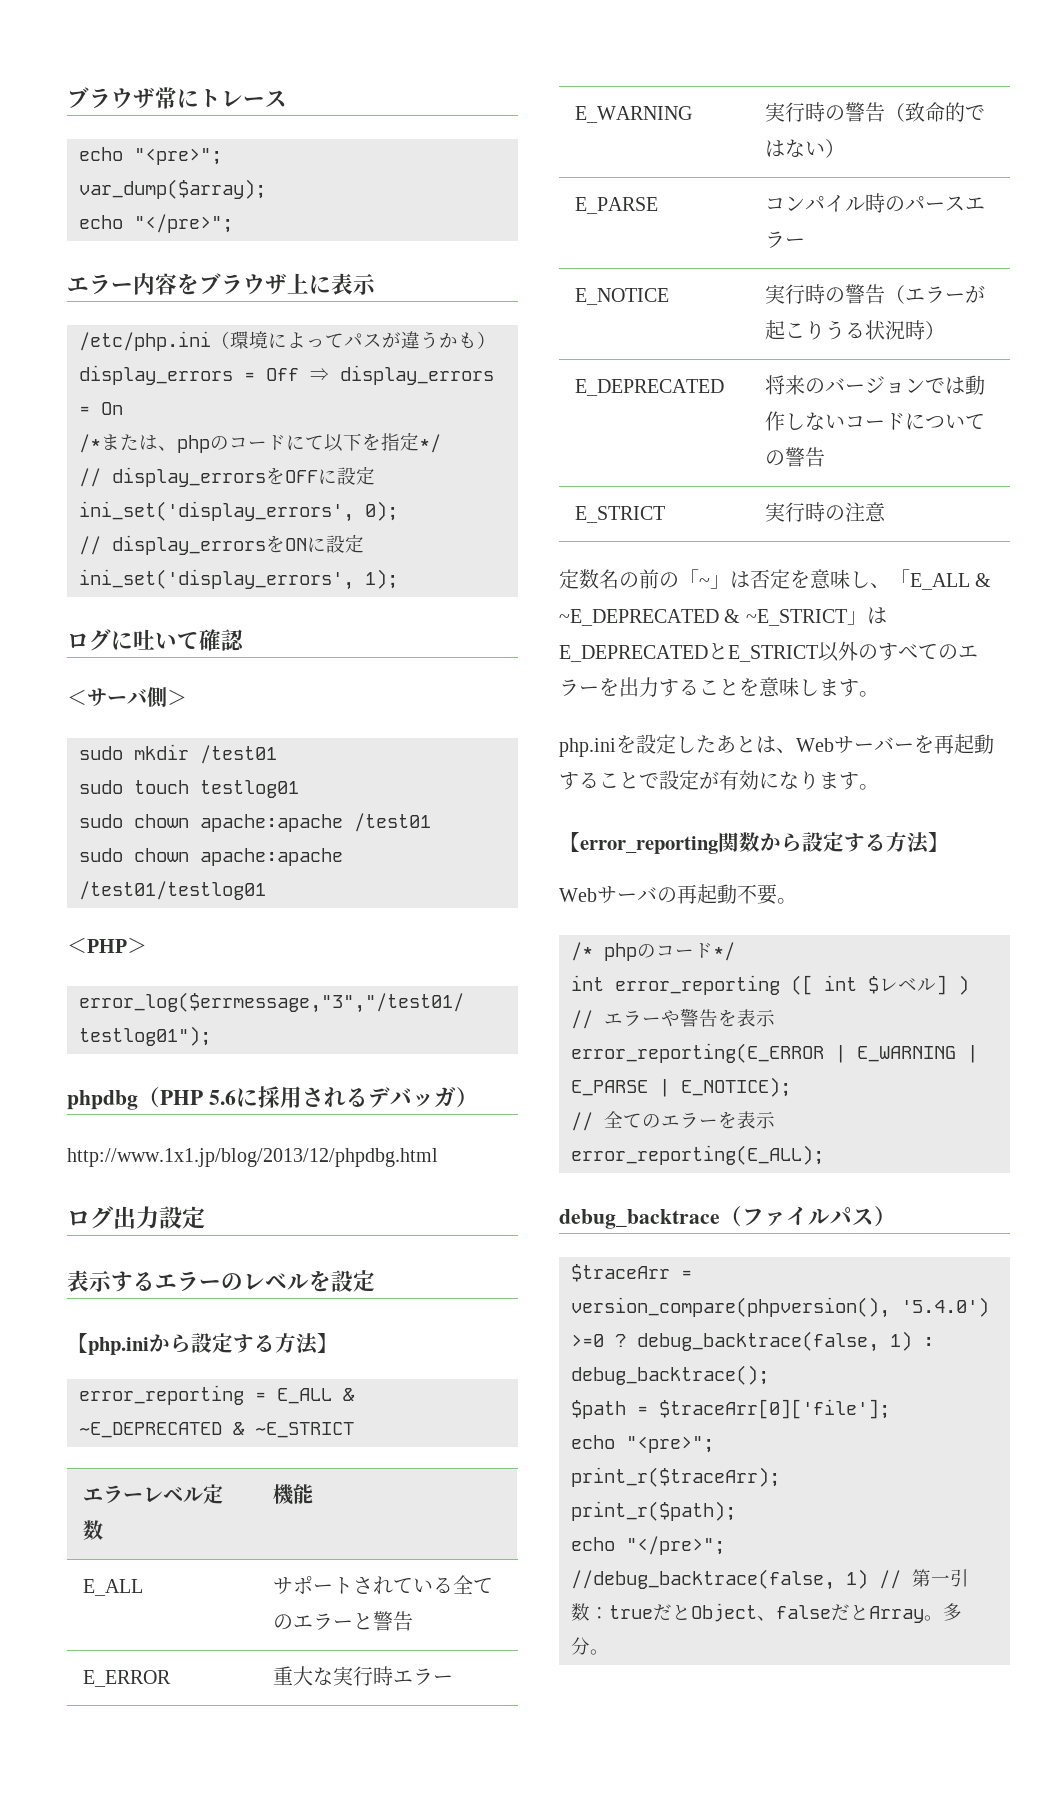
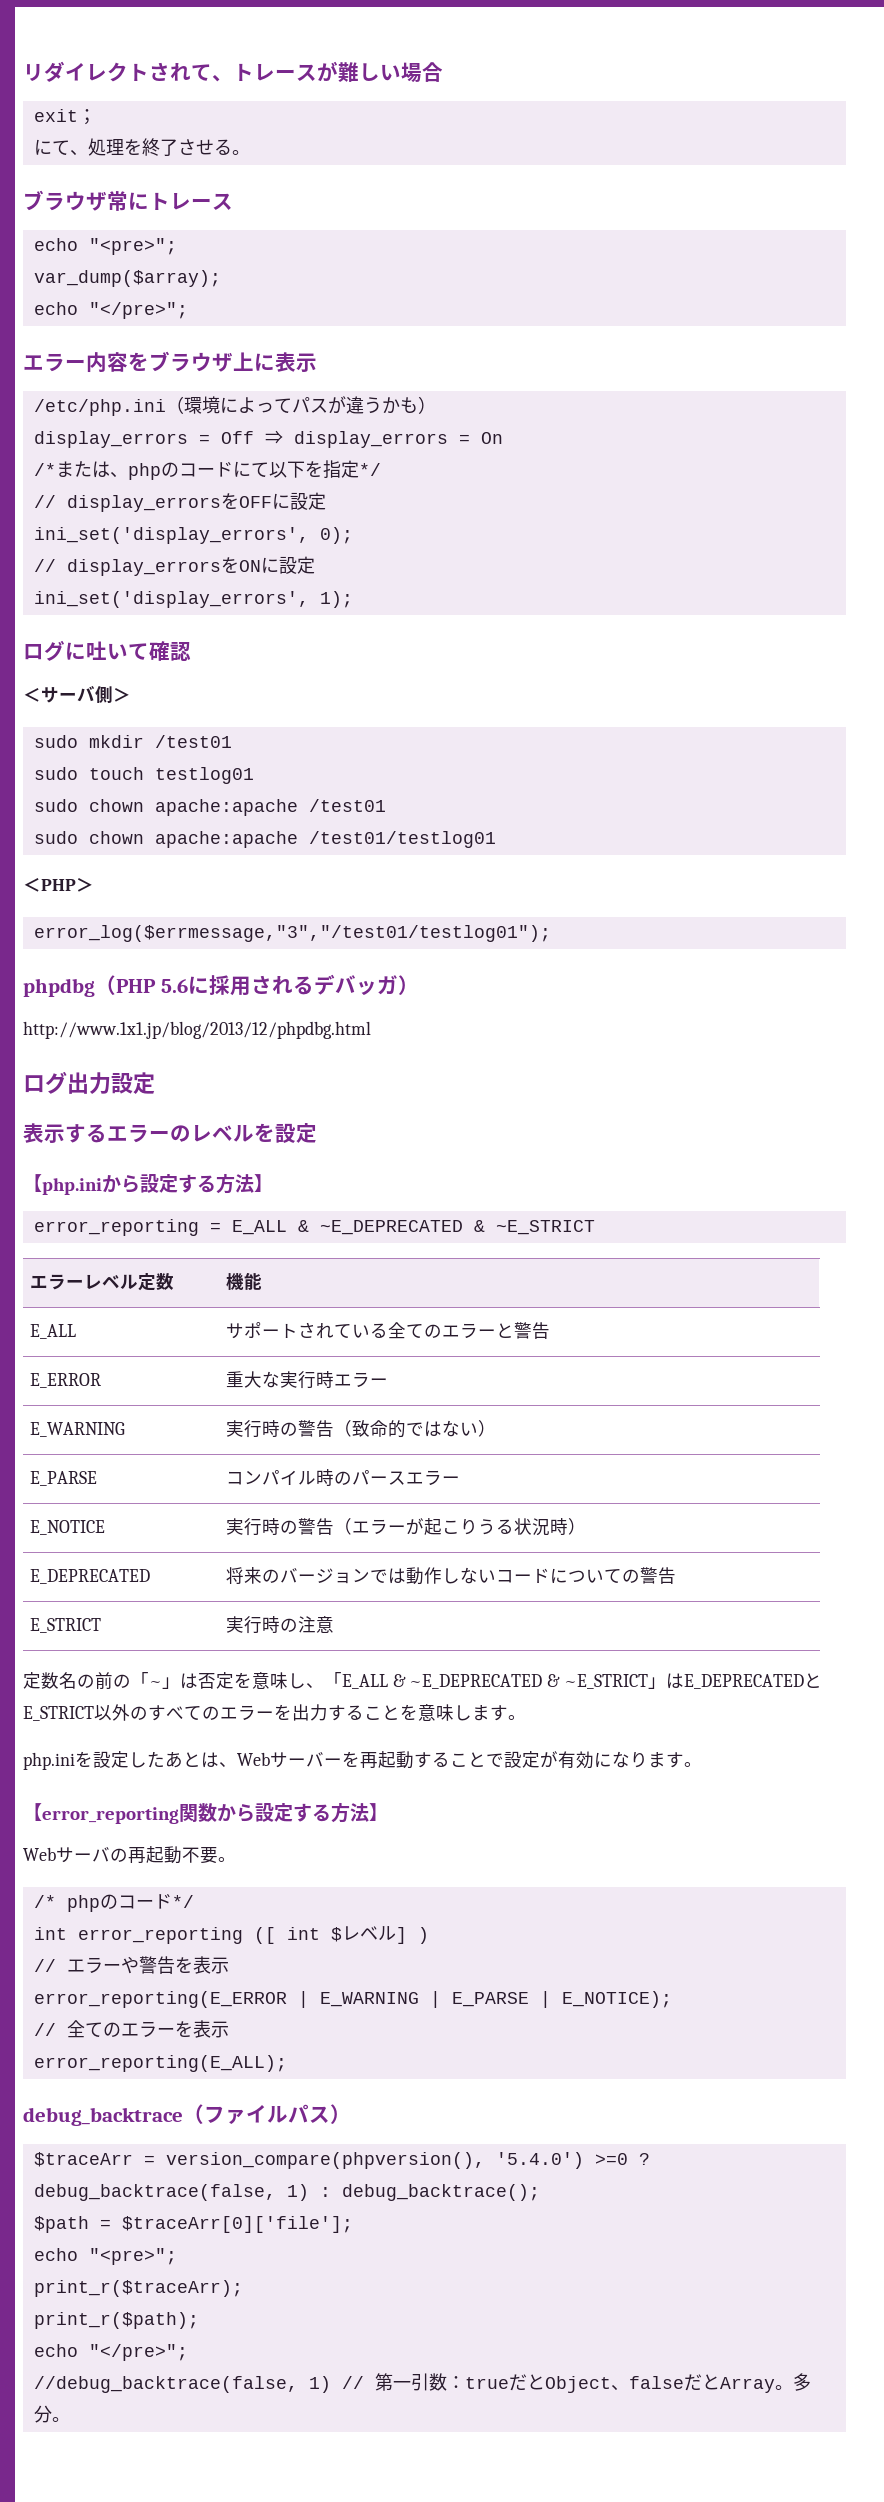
(67, 97) none -> [23,61,443,83] [33,109,96,125] [33,138,250,156] リダイレクトされて、トレースが難しい場合 // exit； // にて、処理を終了させる。 //

